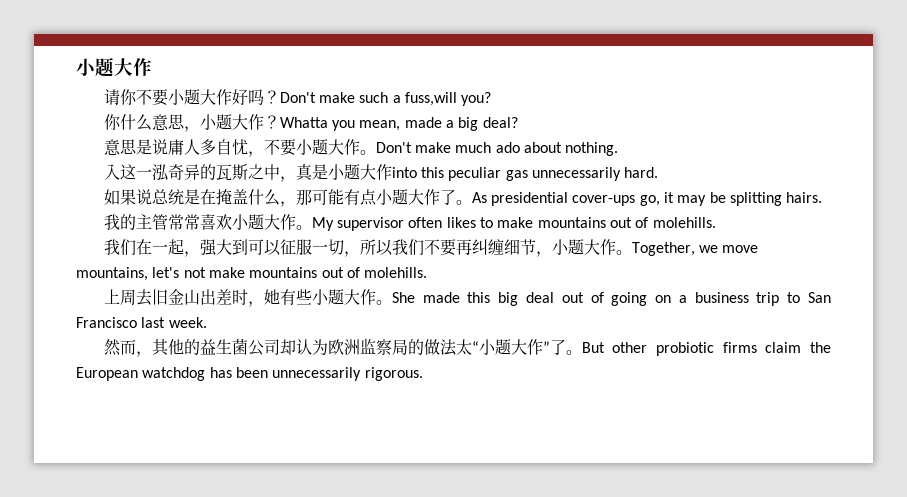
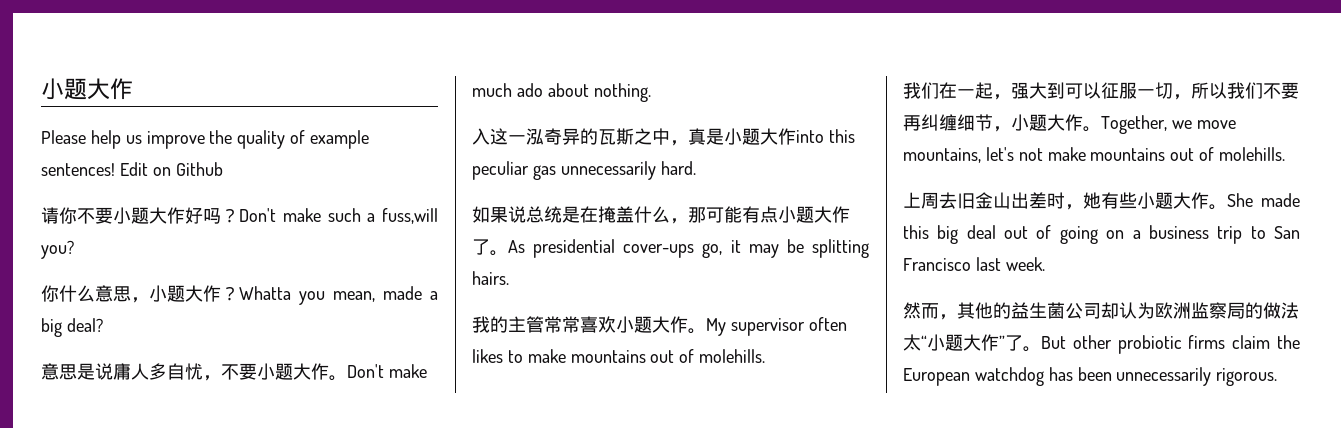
[76,57,152,77] 小题大作 -> [41,78,133,100] [41,130,370,149] [41,162,223,176] 小题大作 // Please help us improve the quality of example sentences! Edit on Github

